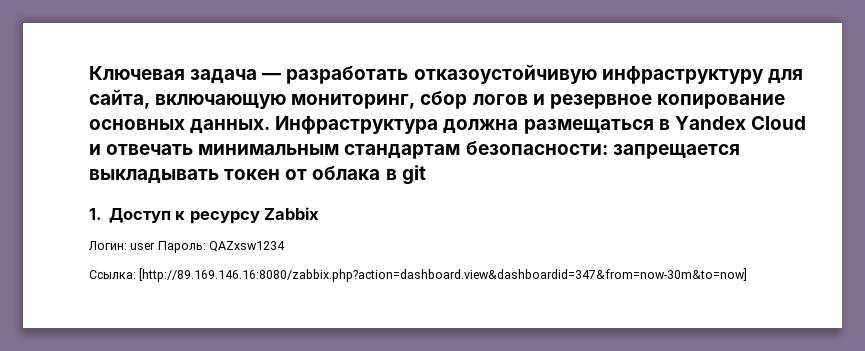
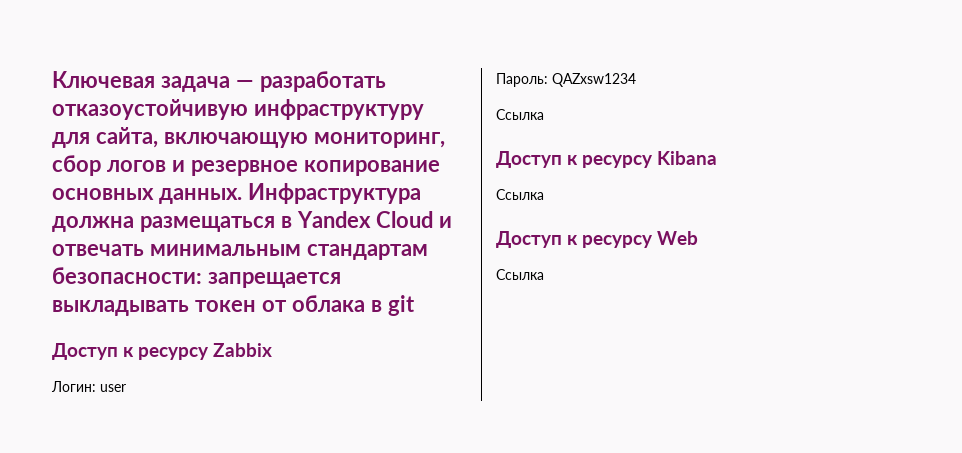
[89,208,102,220] 1. -> (415, 305) none
(156, 246) none -> (126, 388) //
[89,268,748,282] Ссылка: [http://89.169.146.16:8080/zabbix.php?action=dashboard.view&dashboardid=347&from=now-30m&to=now] -> [496,109,544,120] [496,151,718,168] [496,189,544,200] [496,231,699,248] [496,269,544,280] Ссылка // Доступ к ресурсу Kibana // Ссылка // Доступ к ресурсу Web // Ссылка

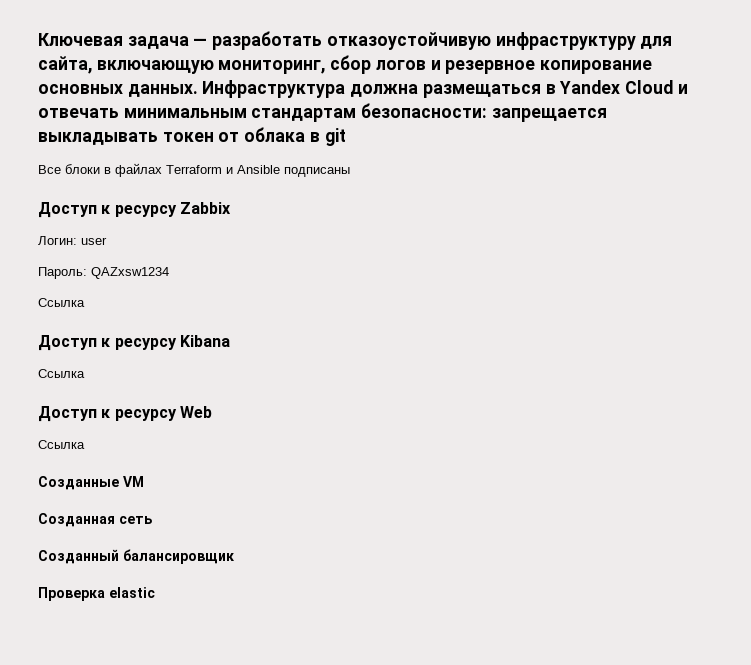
(415, 305) none -> [38,163,350,177] // Все блоки в файлах Terraform и Ansible подписаны
(544, 274) none -> [38,476,144,490] [38,513,152,527] [38,549,234,564] [38,587,155,601] // Созданные VM // Созданная сеть // Созданный балансировщик // Проверка elastic

